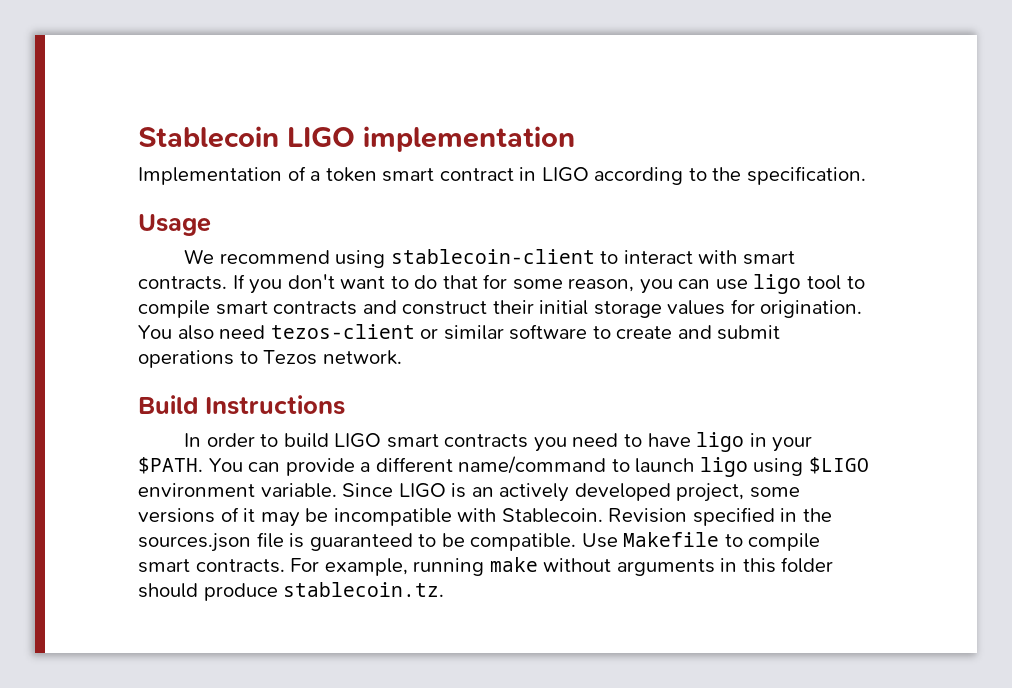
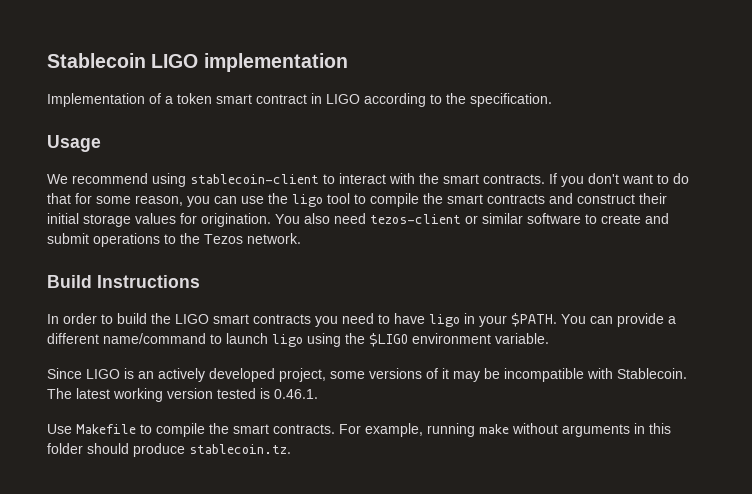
(738, 257) none -> [419,173,439,184] the
(748, 284) none -> [268,193,288,204] the
(210, 309) none -> [423,193,443,204] the
(258, 357) none -> [180,233,200,244] the
(329, 440) none -> [151,313,171,324] the
(804, 467) none -> [345,333,365,344] the
(337, 490) none -> (549, 338) //
[608,507,832,526] [138,532,577,552] Revision specified in the sources.json file is guaranteed to be compatible. -> [47,388,318,402] The latest working version tested is 0.46.1. //
(821, 542) none -> [209,423,229,434] the

